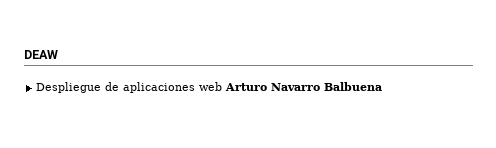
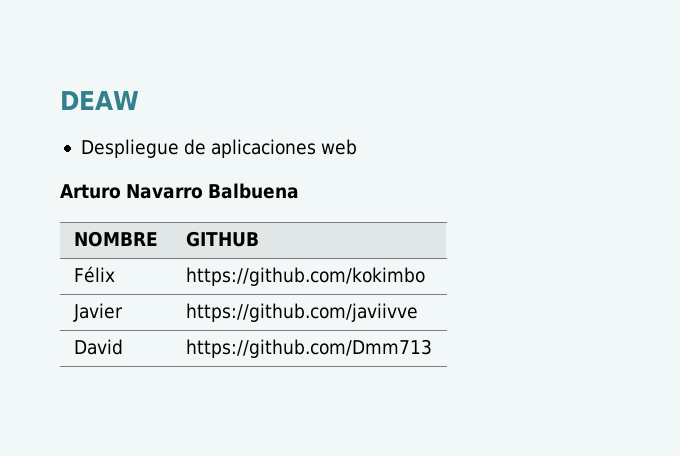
(223, 86) none -> (358, 147) //
(383, 86) none -> [73,231,158,247] [185,231,259,247] [73,266,115,283] [185,267,425,286] [72,303,123,322] [185,303,418,322] [73,339,123,355] [185,339,432,358] // NOMBRE | GITHUB // Félix | https://github.com/kokimbo // Javier | https://github.com/javiivve // David | https://github.com/Dmm713

